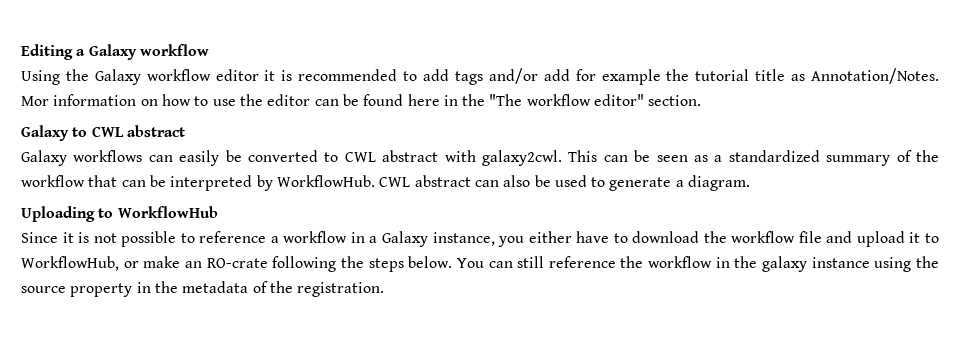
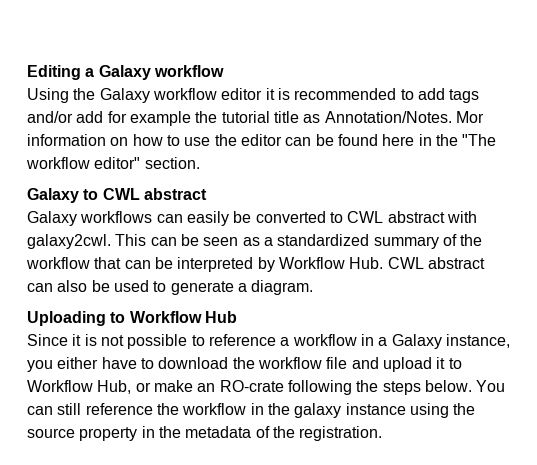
[276,175,375,187] WorkflowHub. -> [278,257,384,269] Workflow Hub.
[117,206,218,218] WorkflowHub -> [129,311,237,323] Workflow Hub
[21,256,119,271] WorkflowHub, -> [27,380,132,394] Workflow Hub,

